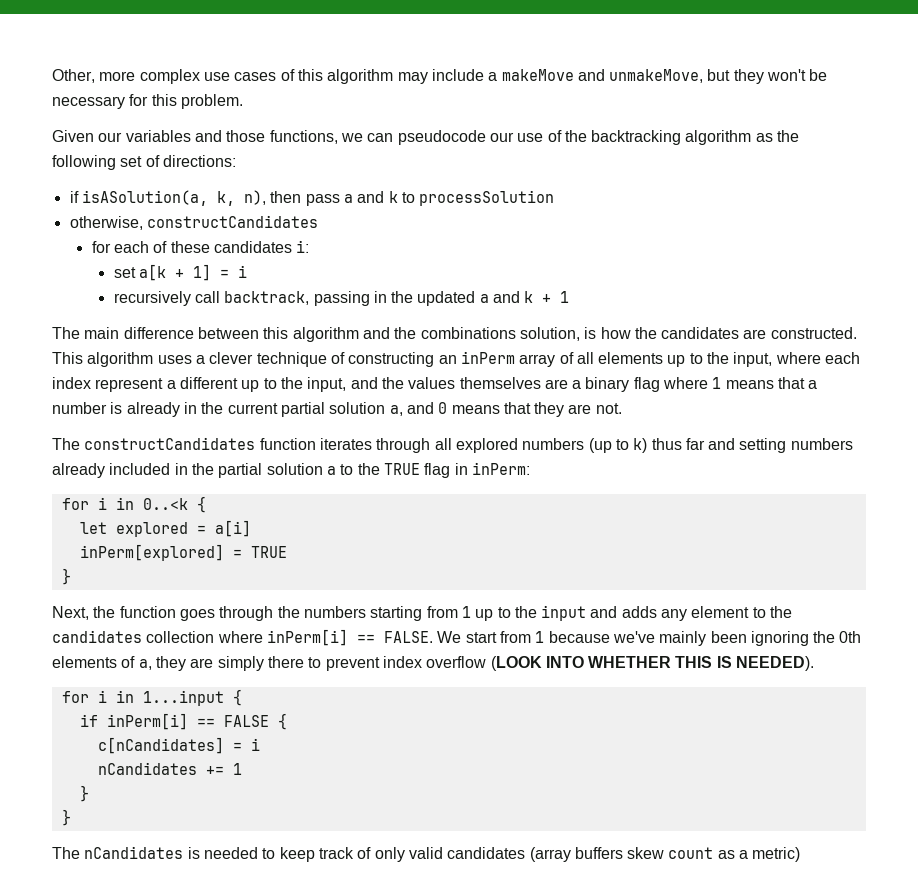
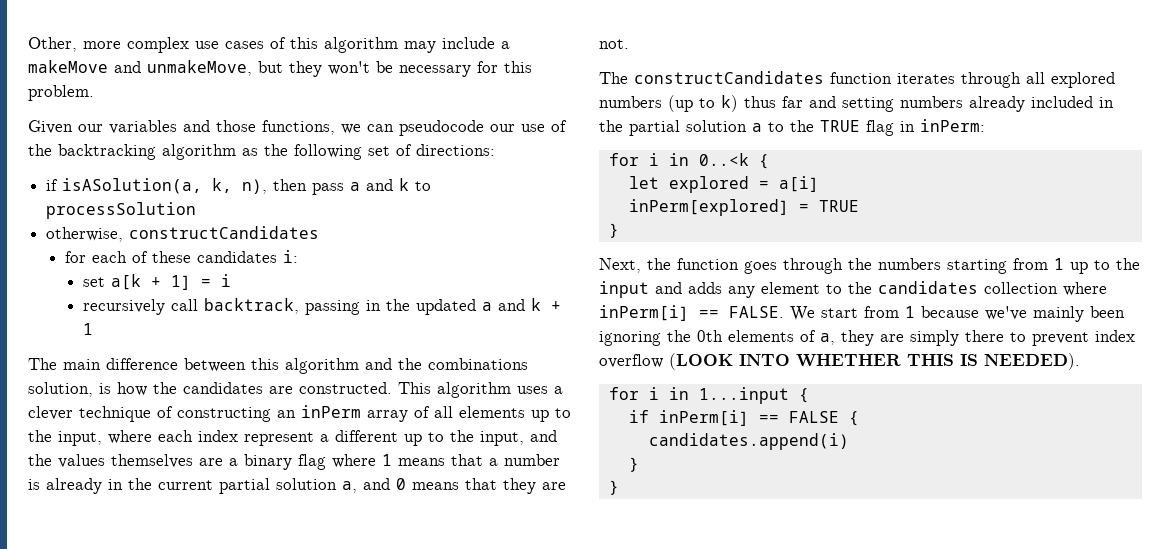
[97,737,260,754] [97,762,242,775] [79,785,89,802] [61,809,71,826] [52,846,801,862] c[nCandidates] = i // nCandidates += 1 // } // } // The nCandidates is needed to keep track of only valid candidates (array buffers skew count as a metric) -> [648,433,849,450] [628,457,639,472] [608,480,619,495] candidates.append(i) // } // }

